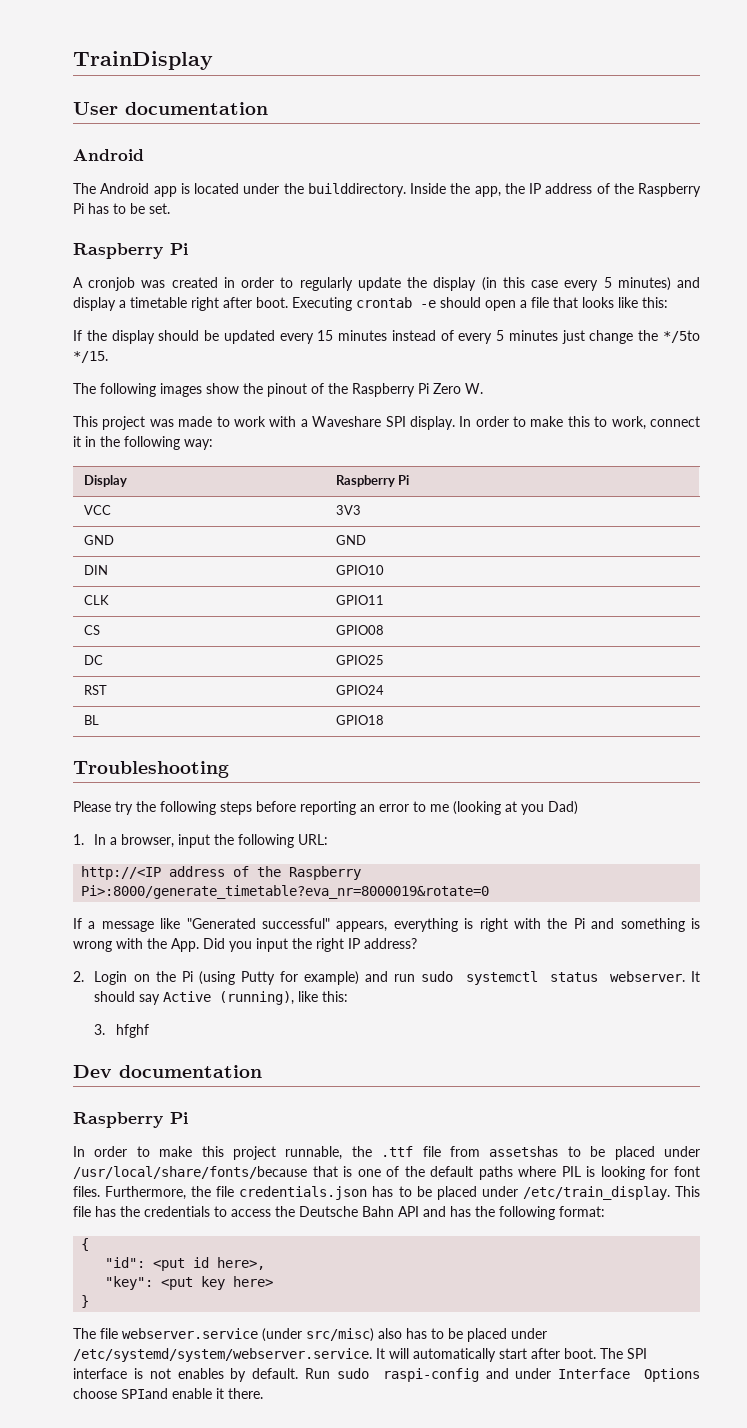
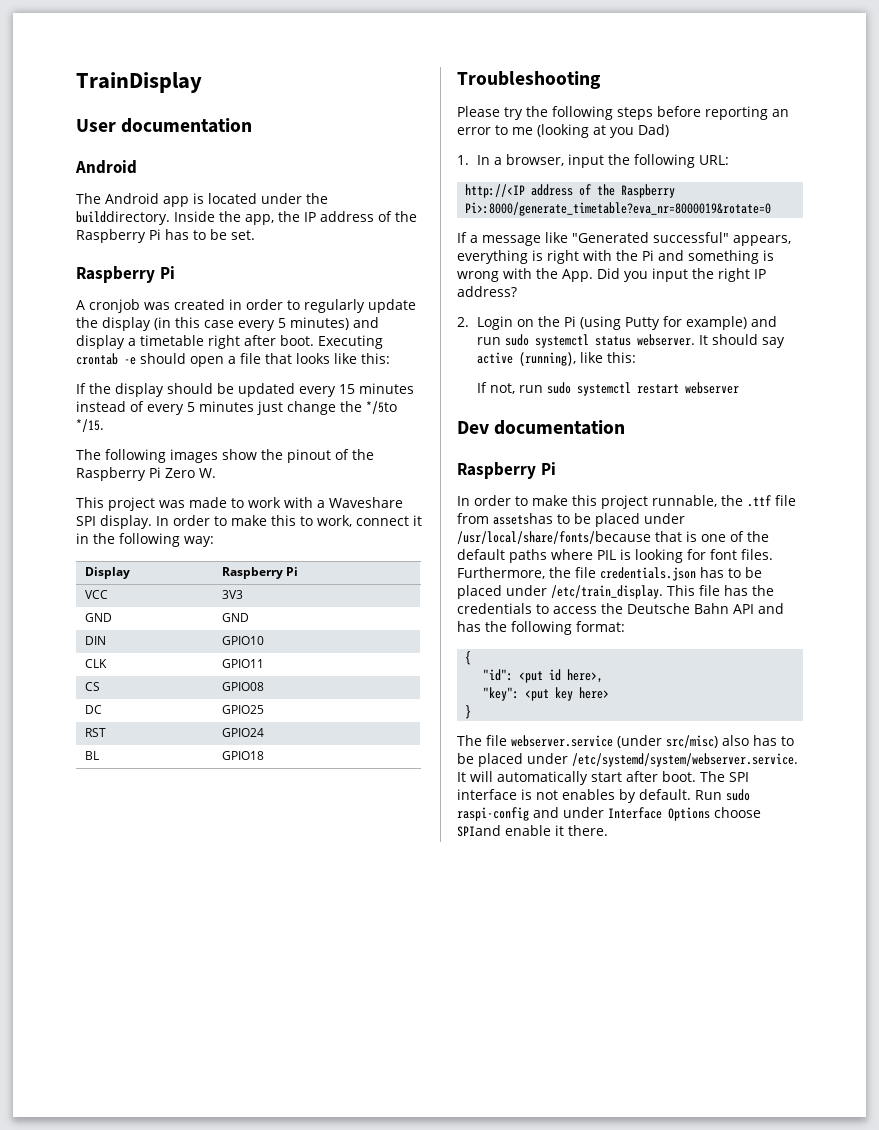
[163,991,212,1002] Active -> [477,352,514,364] active
[94,1024,149,1038] 3. hfghf -> [477,382,740,396] If not, run sudo systemctl restart webserver

